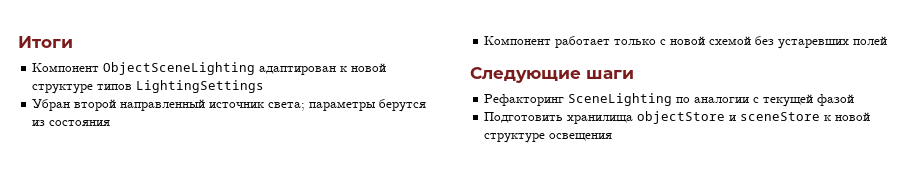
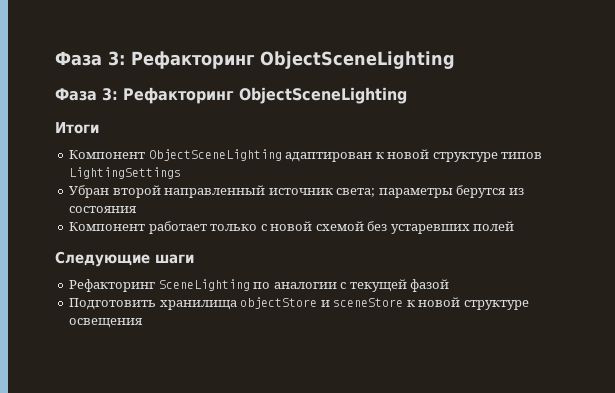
(18, 42) none -> [55,51,455,69] [55,87,407,104] Фаза 3: Рефакторинг ObjectSceneLighting // Фаза 3: Рефакторинг ObjectSceneLighting //

